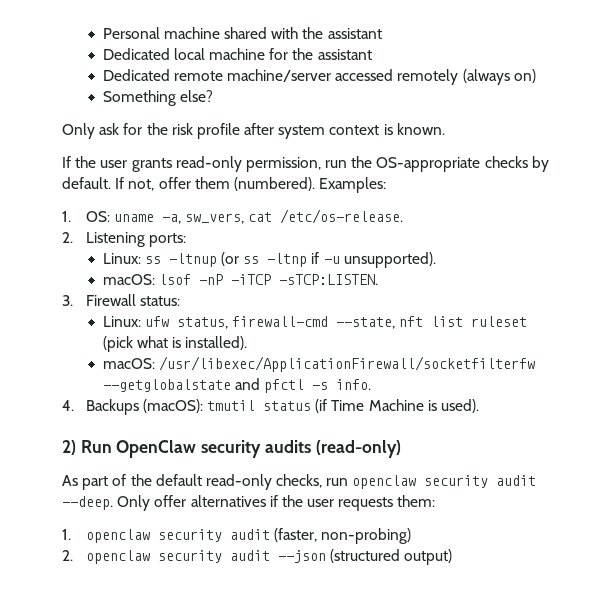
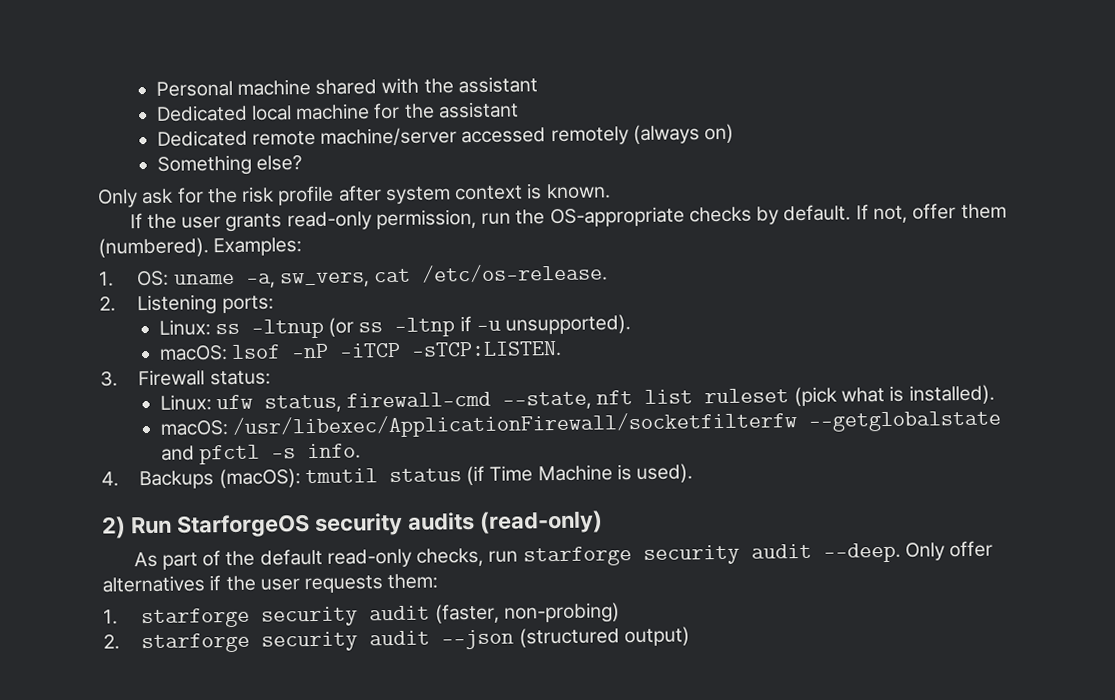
[116,440,197,458] OpenClaw -> [176,514,311,538] StarforgeOS
[352,475,417,489] openclaw -> [522,546,632,567] starforge
[85,529,150,543] openclaw -> [141,607,251,629] starforge
[85,550,150,564] openclaw -> [141,632,251,654] starforge

